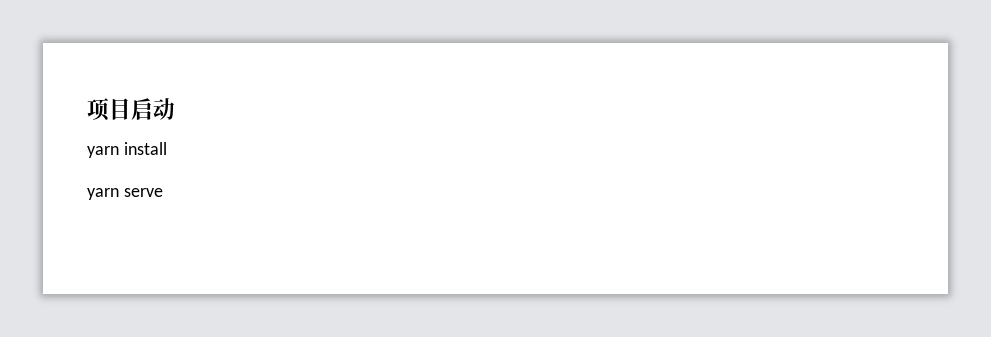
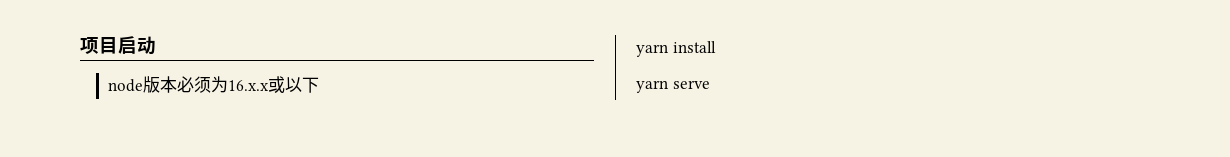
(175, 109) none -> [108,76,320,93] // node版本必须为16.x.x或以下

